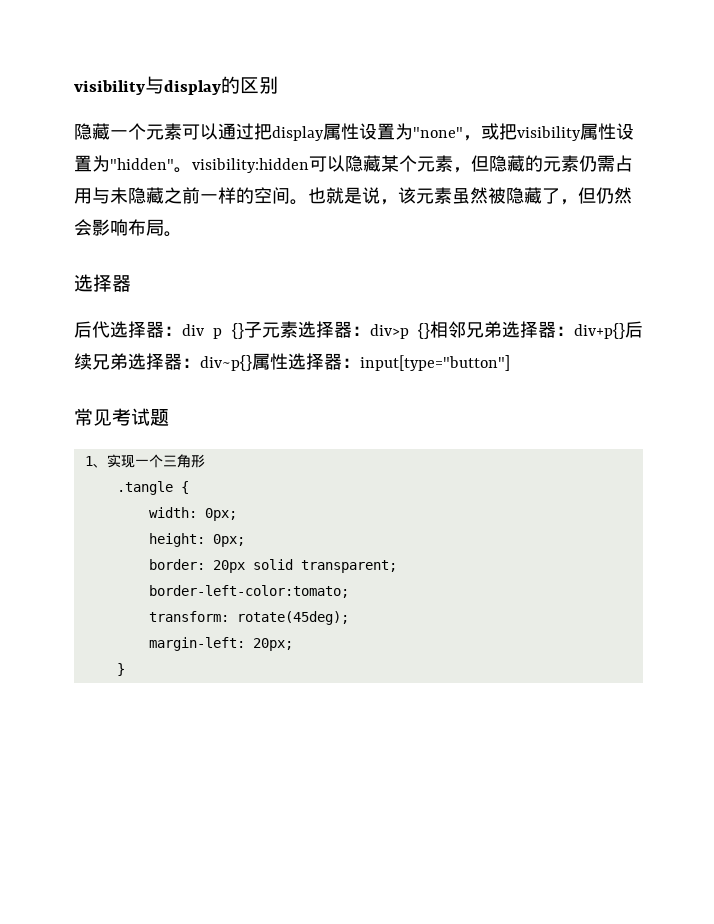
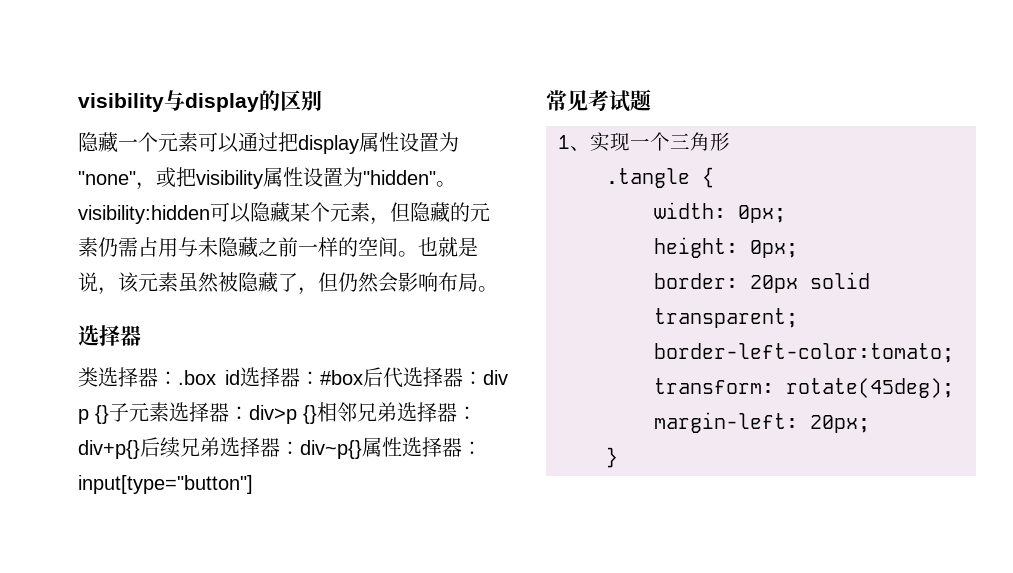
(131, 283) none -> [78,367,363,387] 类选择器：.box id选择器：#box

